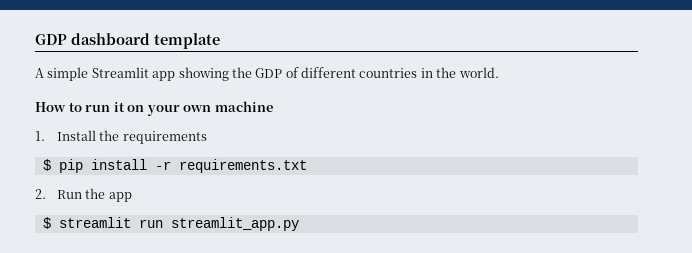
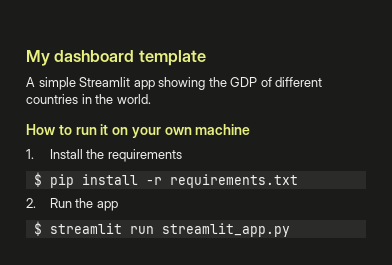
[35,34,67,45] GDP -> [26,50,50,66] My

